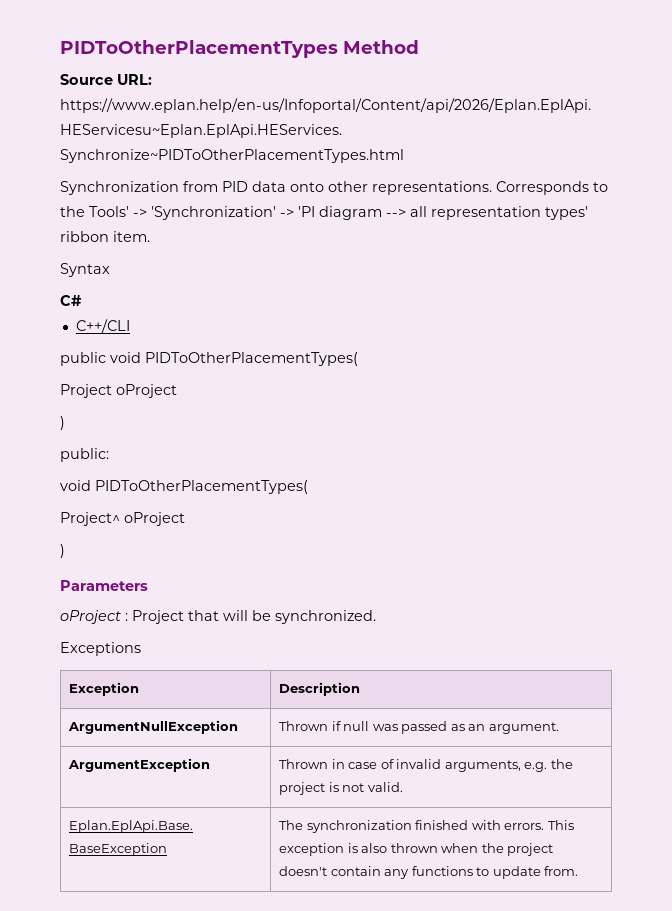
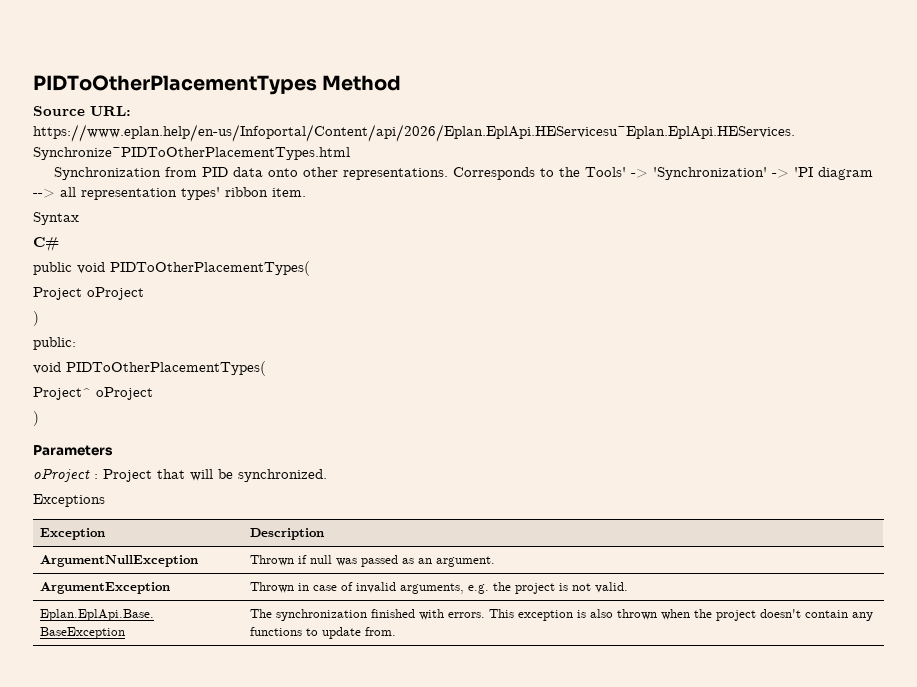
[75,319,130,333] // C++/CLI -> (59, 244) none

